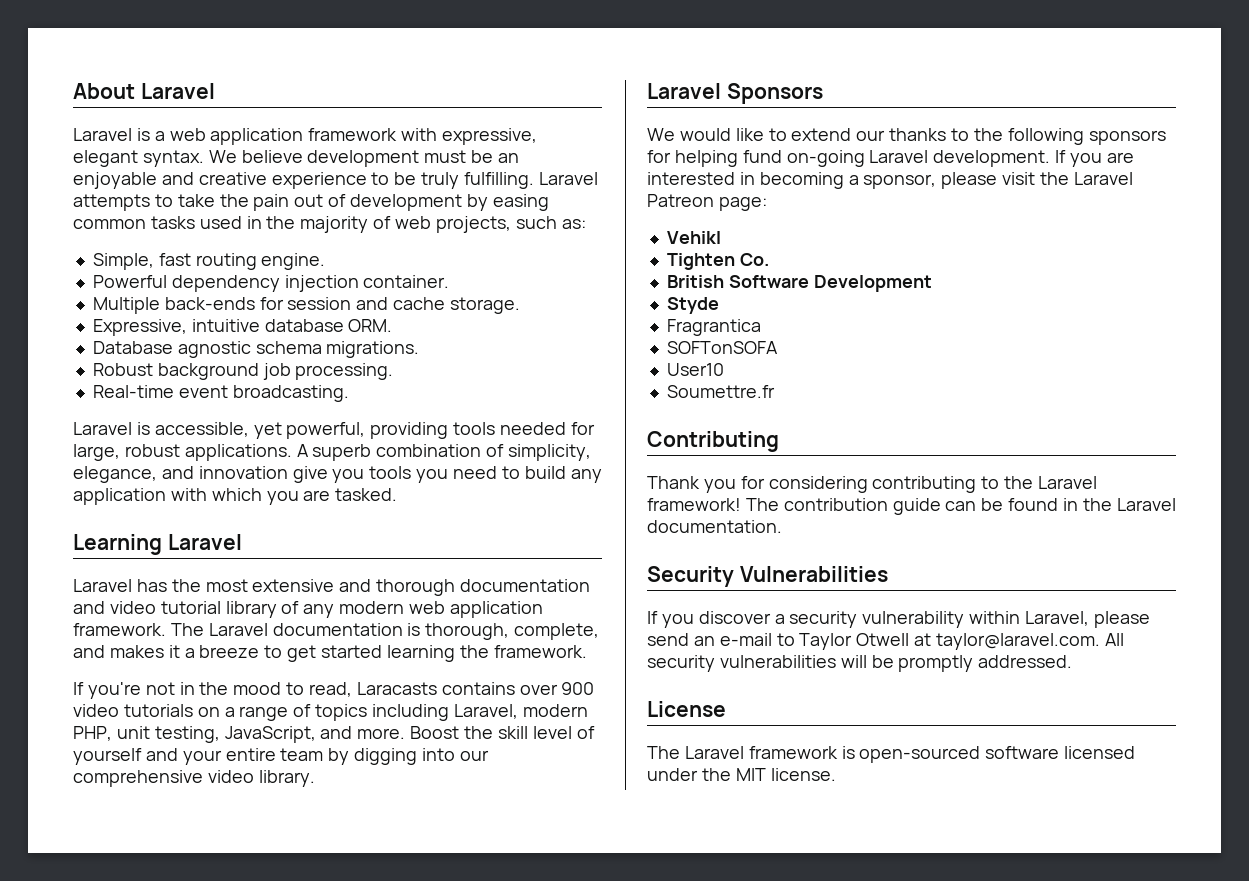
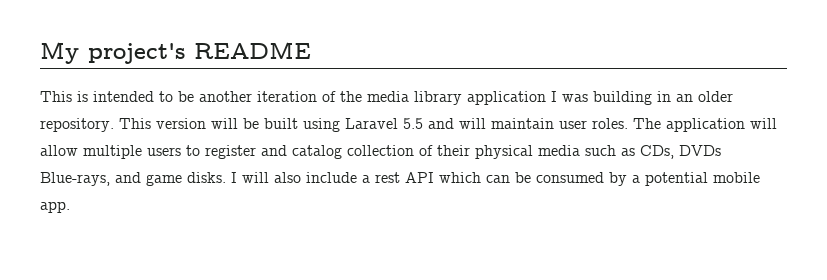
[73,83,215,99] [73,128,538,145] [73,150,520,167] [73,172,598,189] [73,194,549,211] [73,216,586,233] [92,253,326,270] [92,275,450,292] [92,297,520,314] [92,319,393,336] [92,341,420,358] [92,363,394,380] [92,385,349,402] [73,422,595,439] [73,444,592,461] [73,466,602,483] [73,488,398,505] [73,534,242,555] [73,579,591,596] [73,601,543,618] [73,623,600,640] [73,645,587,662] [73,682,595,699] [73,704,588,721] [73,726,595,743] [73,748,489,765] [73,770,315,787] [647,83,823,104] [647,128,1166,145] [647,150,1134,167] [647,172,1133,189] [647,194,767,211] [666,231,721,244] [666,253,769,270] [666,275,932,292] [666,297,719,314] [666,319,761,336] [666,341,778,354] [666,363,724,376] [666,385,775,398] [647,431,779,452] [647,476,1098,493] [647,498,1176,515] [647,520,782,533] [647,566,888,587] [647,611,1150,628] [647,633,1124,650] [647,655,1073,672] [647,701,726,717] [647,746,1136,763] [647,768,836,781] About Laravel // Laravel is a web application framework with expressive, elegant syntax. We believe development must be an enjoyable and creative experience to be truly fulfilling. Laravel attempts to take the pain out of development by easing common tasks used in the majority of web projects, such as: // Simple, fast routing engine. // Powerful dependency injection container. // Multiple back-ends for session and cache storage. // Expressive, intuitive database ORM. // Database agnostic schema migrations. // Robust background job processing. // Real-time event broadcasting. // Laravel is accessible, yet powerful, providing tools needed for large, robust applications. A superb combination of simplicity, elegance, and innovation give you tools you need to build any application with which you are tasked. // Learning Laravel // Laravel has the most extensive and thorough documentation and video tutorial library of any modern web application framework. The Laravel documentation is thorough, complete, and makes it a breeze to get started learning the framework. // If you're not in the mood to read, Laracasts contains over 900 video tutorials on a range of topics including Laravel, modern PHP, unit testing, JavaScript, and more. Boost the skill level of yourself and your entire team by digging into our comprehensive video library. // Laravel Sponsors // We would like to extend our thanks to the following sponsors for helping fund on-going Laravel development. If you are interested in becoming a sponsor, please visit the Laravel Patreon page: // Vehikl // Tighten Co. // British Software Development // Styde // Fragrantica // SOFTonSOFA // User10 // Soumettre.fr // Contributing // Thank you for considering contributing to the Laravel framework! The contribution guide can be found in the Laravel documentation. // Security Vulnerabilities // If you discover a security vulnerability within Laravel, please send an e-mail to Taylor Otwell at taylor@laravel.com. All security vulnerabilities will be promptly addressed. // License // The Laravel framework is open-sourced software licensed under the MIT license. -> [40,42,311,64] [40,91,733,105] [40,118,777,132] [40,145,721,159] [40,172,760,186] [40,201,70,213] My project's README // This is intended to be another iteration of the media library application I was building in an older repository. This version will be built using Laravel 5.5 and will maintain user roles. The application will allow multiple users to register and catalog collection of their physical media such as CDs, DVDs Blue-rays, and game disks. I will also include a rest API which can be consumed by a potential mobile app.

